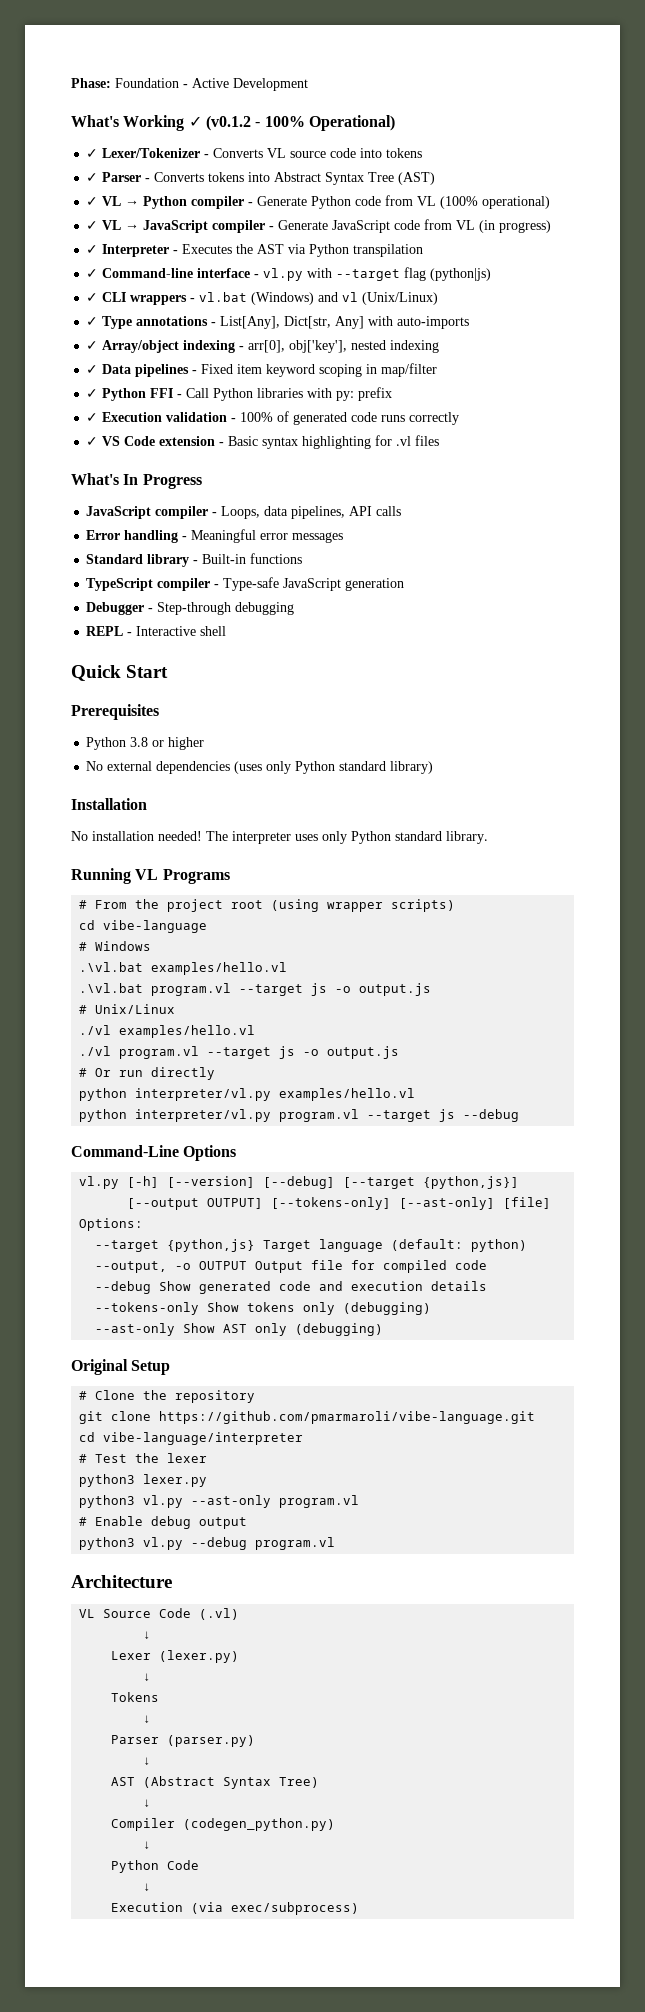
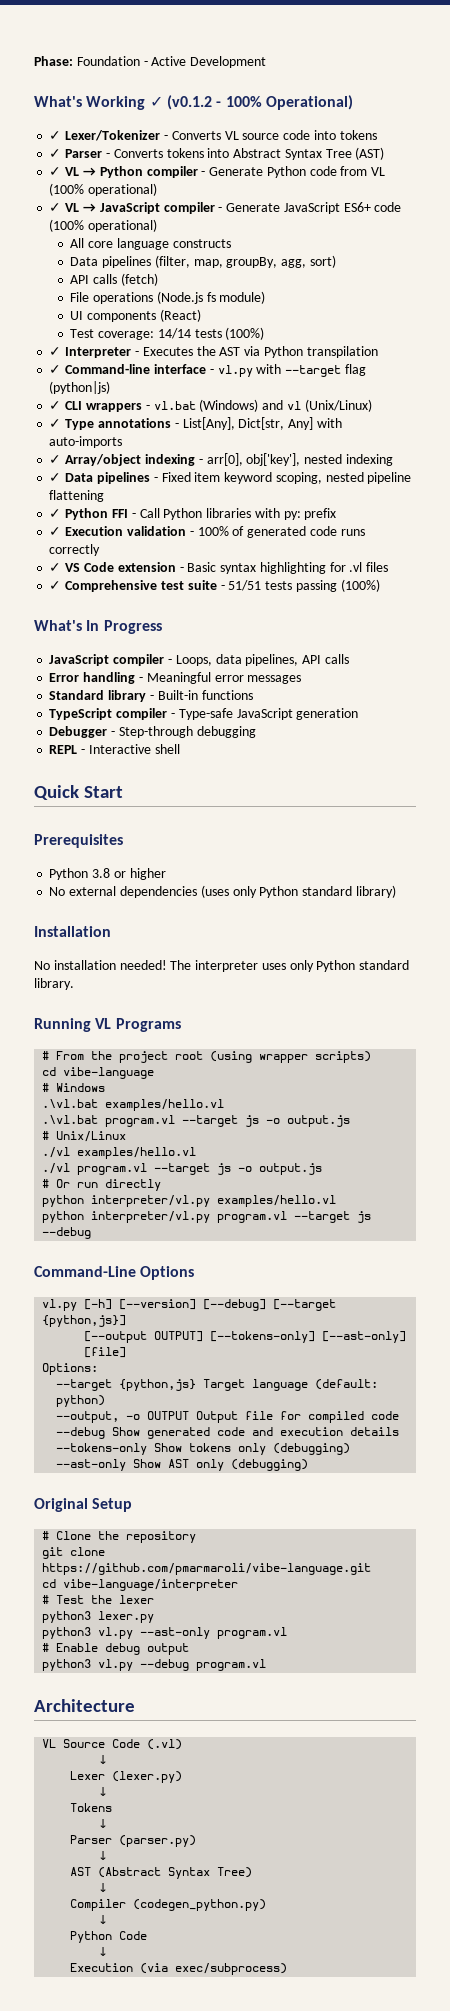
[394,219,552,233] code from VL (in progress) -> [343,202,402,212] [49,219,158,232] [70,238,231,250] [70,255,336,268] [70,273,158,286] [70,291,266,304] [70,309,201,322] [70,327,265,340] ES6+ code (100% operational) // All core language constructs // Data pipelines (filter, map, groupBy, agg, sort) // API calls (fetch) // File operations (Node.js fs module) // UI components (React) // Test coverage: 14/14 tests (100%)
[319,363,438,377] scoping in map/filter -> [275,472,412,484] [49,490,105,502] scoping, nested pipeline flattening
(440, 440) none -> [49,579,380,592] // ✓ Comprehensive test suite - 51/51 tests passing (100%)

